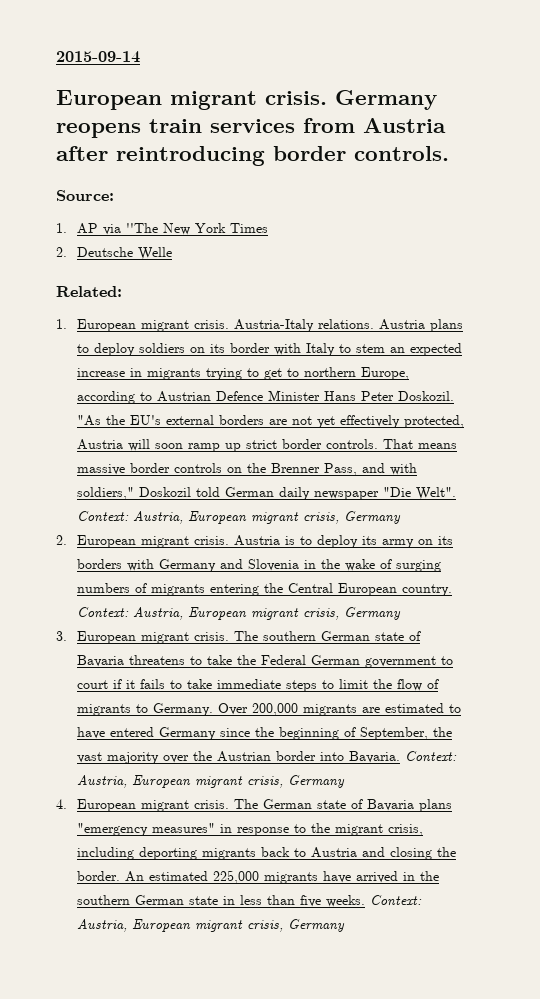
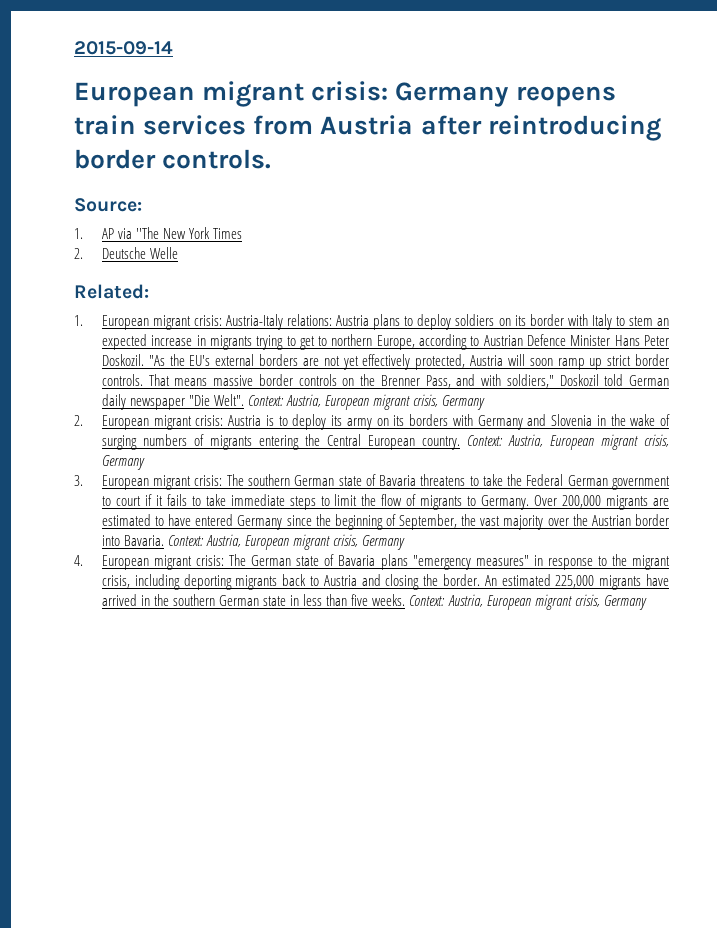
[265,91,327,105] crisis. -> [311,81,389,101] crisis:
[194,319,375,332] crisis. Austria-Italy relations. -> [194,314,333,330] crisis: Austria-Italy relations:
[194,536,230,545] crisis. -> [195,415,224,426] crisis:
[194,632,230,641] crisis. -> [194,475,223,486] crisis:
[194,800,230,809] crisis. -> [196,555,225,566] crisis:

